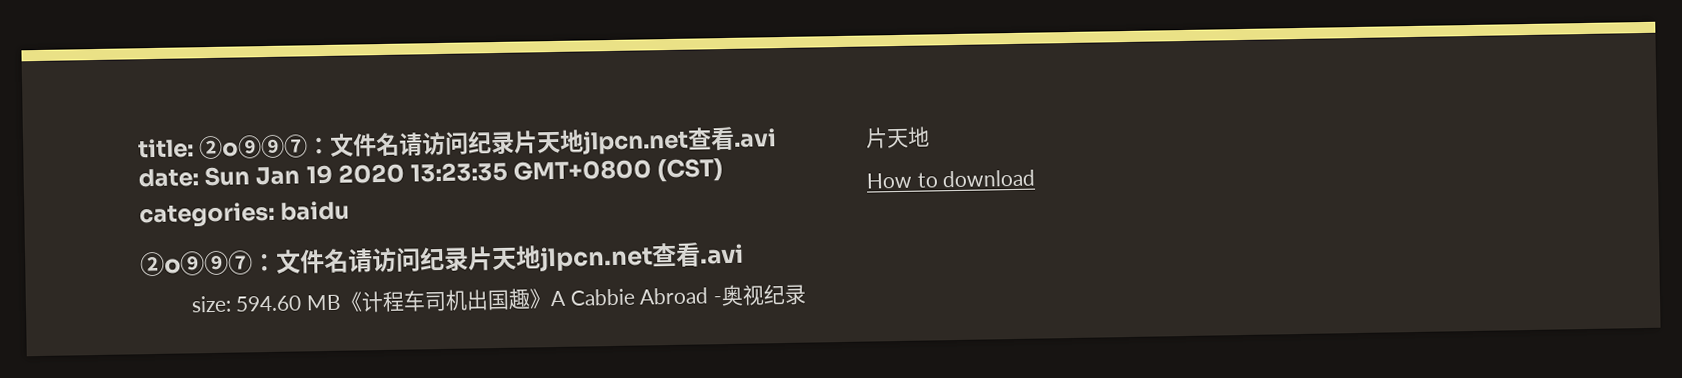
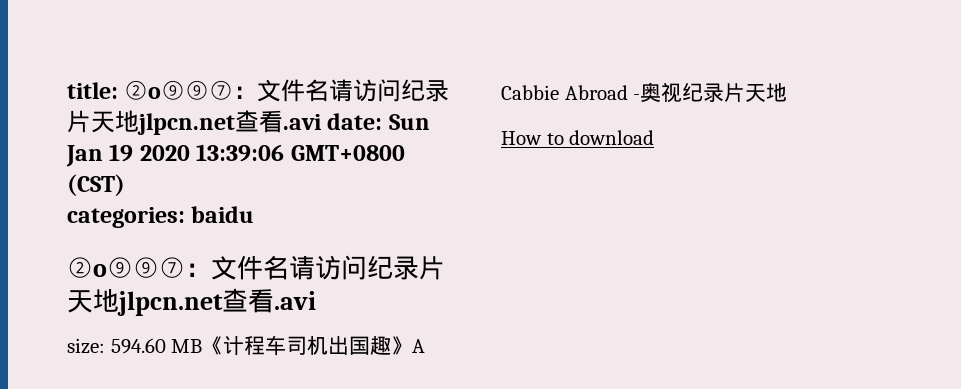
[410,161,509,183] 13:23:35 -> [196,144,285,162] 13:39:06

